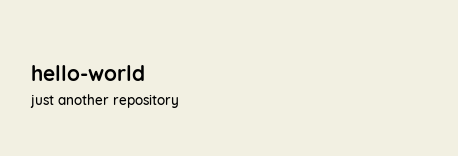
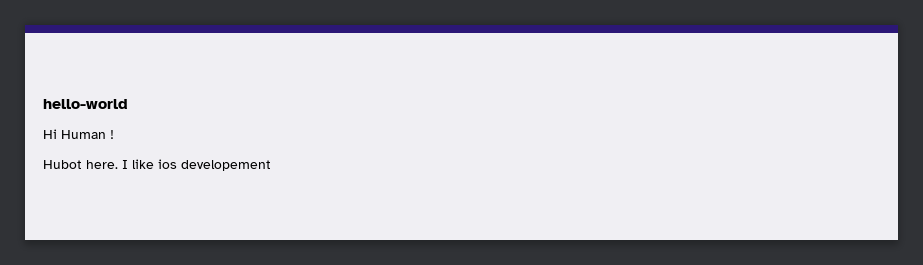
[30,94,179,108] just another repository -> [43,129,114,139] [43,159,271,171] Hi Human ! // Hubot here. I like ios developement

